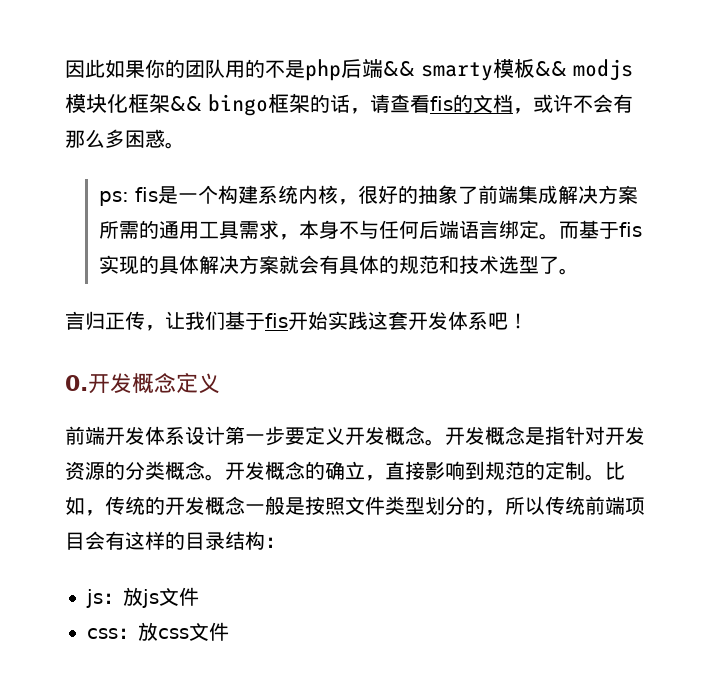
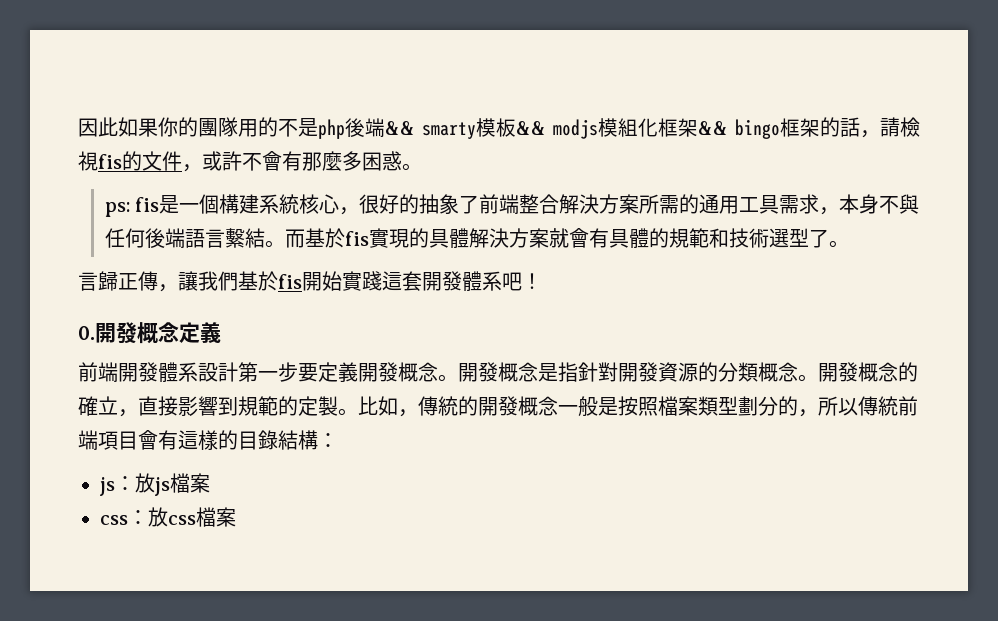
[185,59,225,78] 团队 -> [198,117,238,137] 團隊
[341,59,362,78] 后 -> [345,118,365,137] 後
[86,94,107,113] 块 -> [618,118,638,137] 組
[330,94,633,114] [65,129,105,148] 话，请查看fis的文档，或许不会有那么 -> [840,117,920,138] [78,151,342,172] 話，請檢視fis的文件，或許不會有那麼
[197,185,338,204] 个构建系统内核 -> [199,194,340,214] 個構建系統核心
[517,185,598,204] 集成解决 -> [519,194,600,214] 整合解決
[358,220,642,240] [98,255,579,275] [65,311,528,331] [65,373,220,394] [65,426,645,446] [65,461,625,481] [65,496,645,516] [65,531,265,550] 与任何后端语言绑定。而基于fis实现的具体解决方案就会有具体的规范和技术选型了。 // 言归正传，让我们基于fis开始实践这套开发体系吧！ // 0.开发概念定义 // 前端开发体系设计第一步要定义开发概念。开发概念是指针对开发资源的分类概念。开发概念的确立，直接影响到规范的定制。比如，传统的开发概念一般是按照文件类型划分的，所以传统前端项目会有这样的目录结构 -> [899,194,920,214] [104,228,849,248] [78,271,542,292] [78,322,221,344] [78,362,918,382] [78,396,918,417] [78,430,318,450] 與任何後端語言繫結。而基於fis實現的具體解決方案就會有具體的規範和技術選型了。 // 言歸正傳，讓我們基於fis開始實踐這套開發體系吧！ // 0.開發概念定義 // 前端開發體系設計第一步要定義開發概念。開發概念是指針對開發資源的分類概念。開發概念的確立，直接影響到規範的定製。比如，傳統的開發概念一般是按照檔案類型劃分的，所以傳統前端項目會有這樣的目錄結構
[159,587,199,606] 文件 -> [170,473,210,493] 檔案
[189,622,229,641] 文件 -> [196,507,236,527] 檔案

